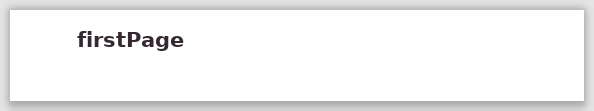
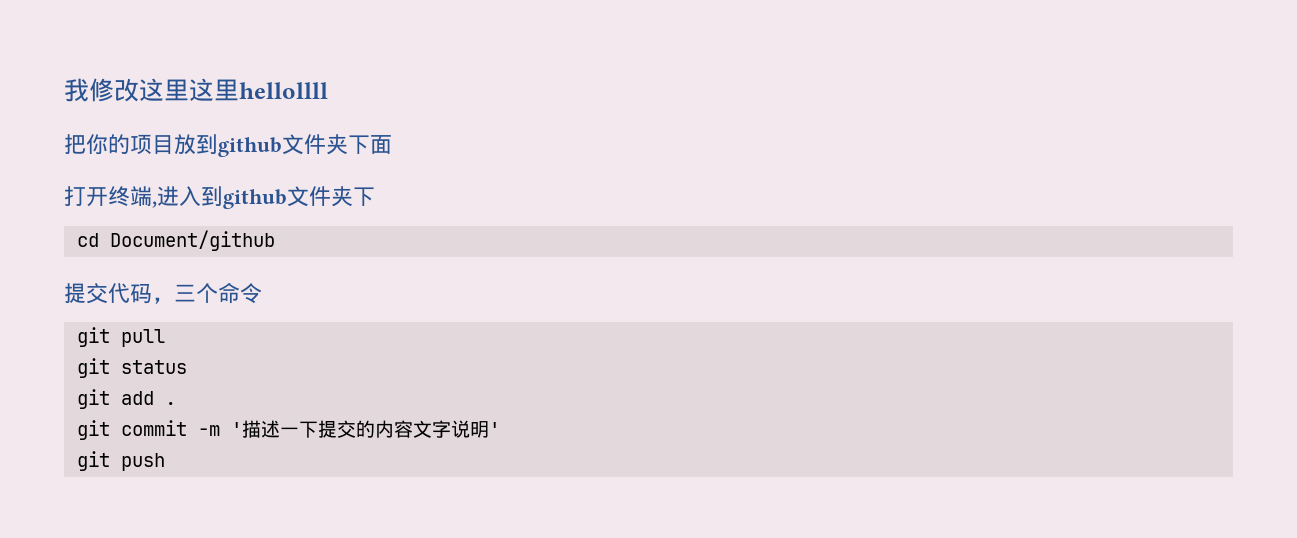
[77,31,184,51] firstPage -> [64,78,328,102] [64,134,392,157] [64,186,375,209] [76,230,275,251] [64,282,262,304] [76,327,165,347] [76,358,187,378] [76,389,176,409] [76,420,500,440] [76,451,165,471] 我修改这里这里hellollll // 把你的项目放到github文件夹下面 // 打开终端,进入到github文件夹下 // cd Document/github // 提交代码，三个命令 // git pull // git status // git add . // git commit -m '描述一下提交的内容文字说明' // git push

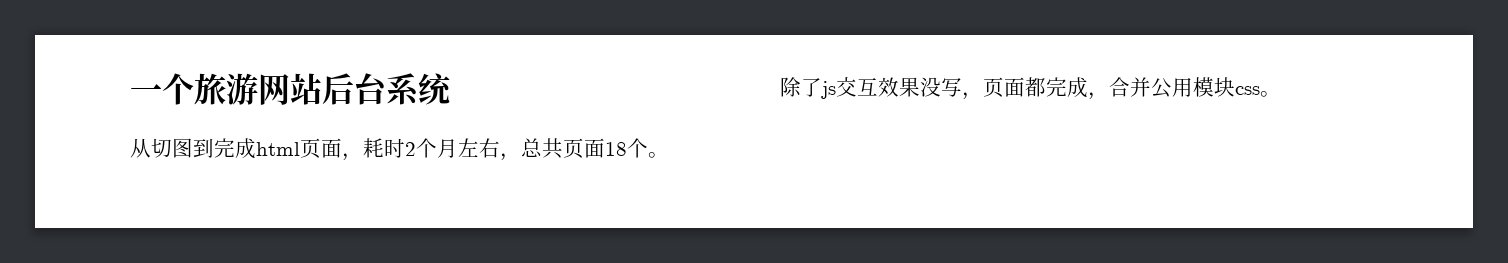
[64,78,328,102] [64,134,392,157] [64,186,375,209] [76,230,275,251] [64,282,262,304] [76,327,165,347] [76,358,187,378] [76,389,176,409] [76,420,500,440] [76,451,165,471] 我修改这里这里hellollll // 把你的项目放到github文件夹下面 // 打开终端,进入到github文件夹下 // cd Document/github // 提交代码，三个命令 // git pull // git status // git add . // git commit -m '描述一下提交的内容文字说明' // git push -> [130,73,452,105] [130,138,669,161] [780,77,1281,100] 一个旅游网站后台系统 // 从切图到完成html页面，耗时2个月左右，总共页面18个。 // 除了js交互效果没写，页面都完成，合并公用模块css。

